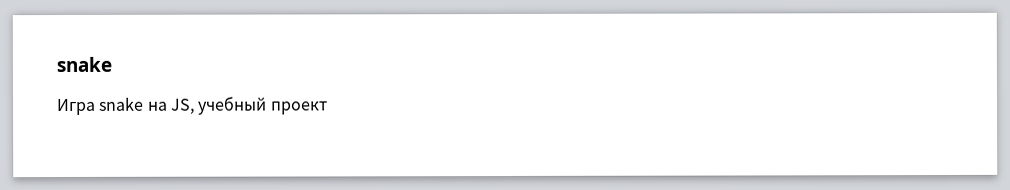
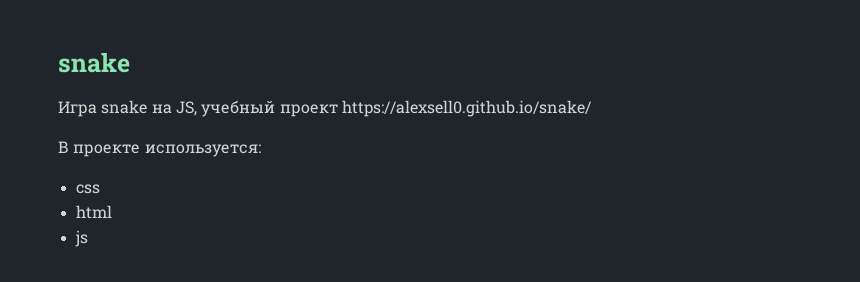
(328, 108) none -> [341,100,592,117] [58,141,261,157] [75,184,100,194] [75,205,112,219] [74,230,88,247] https://alexsell0.github.io/snake/ // В проекте используется: // css // html // js

